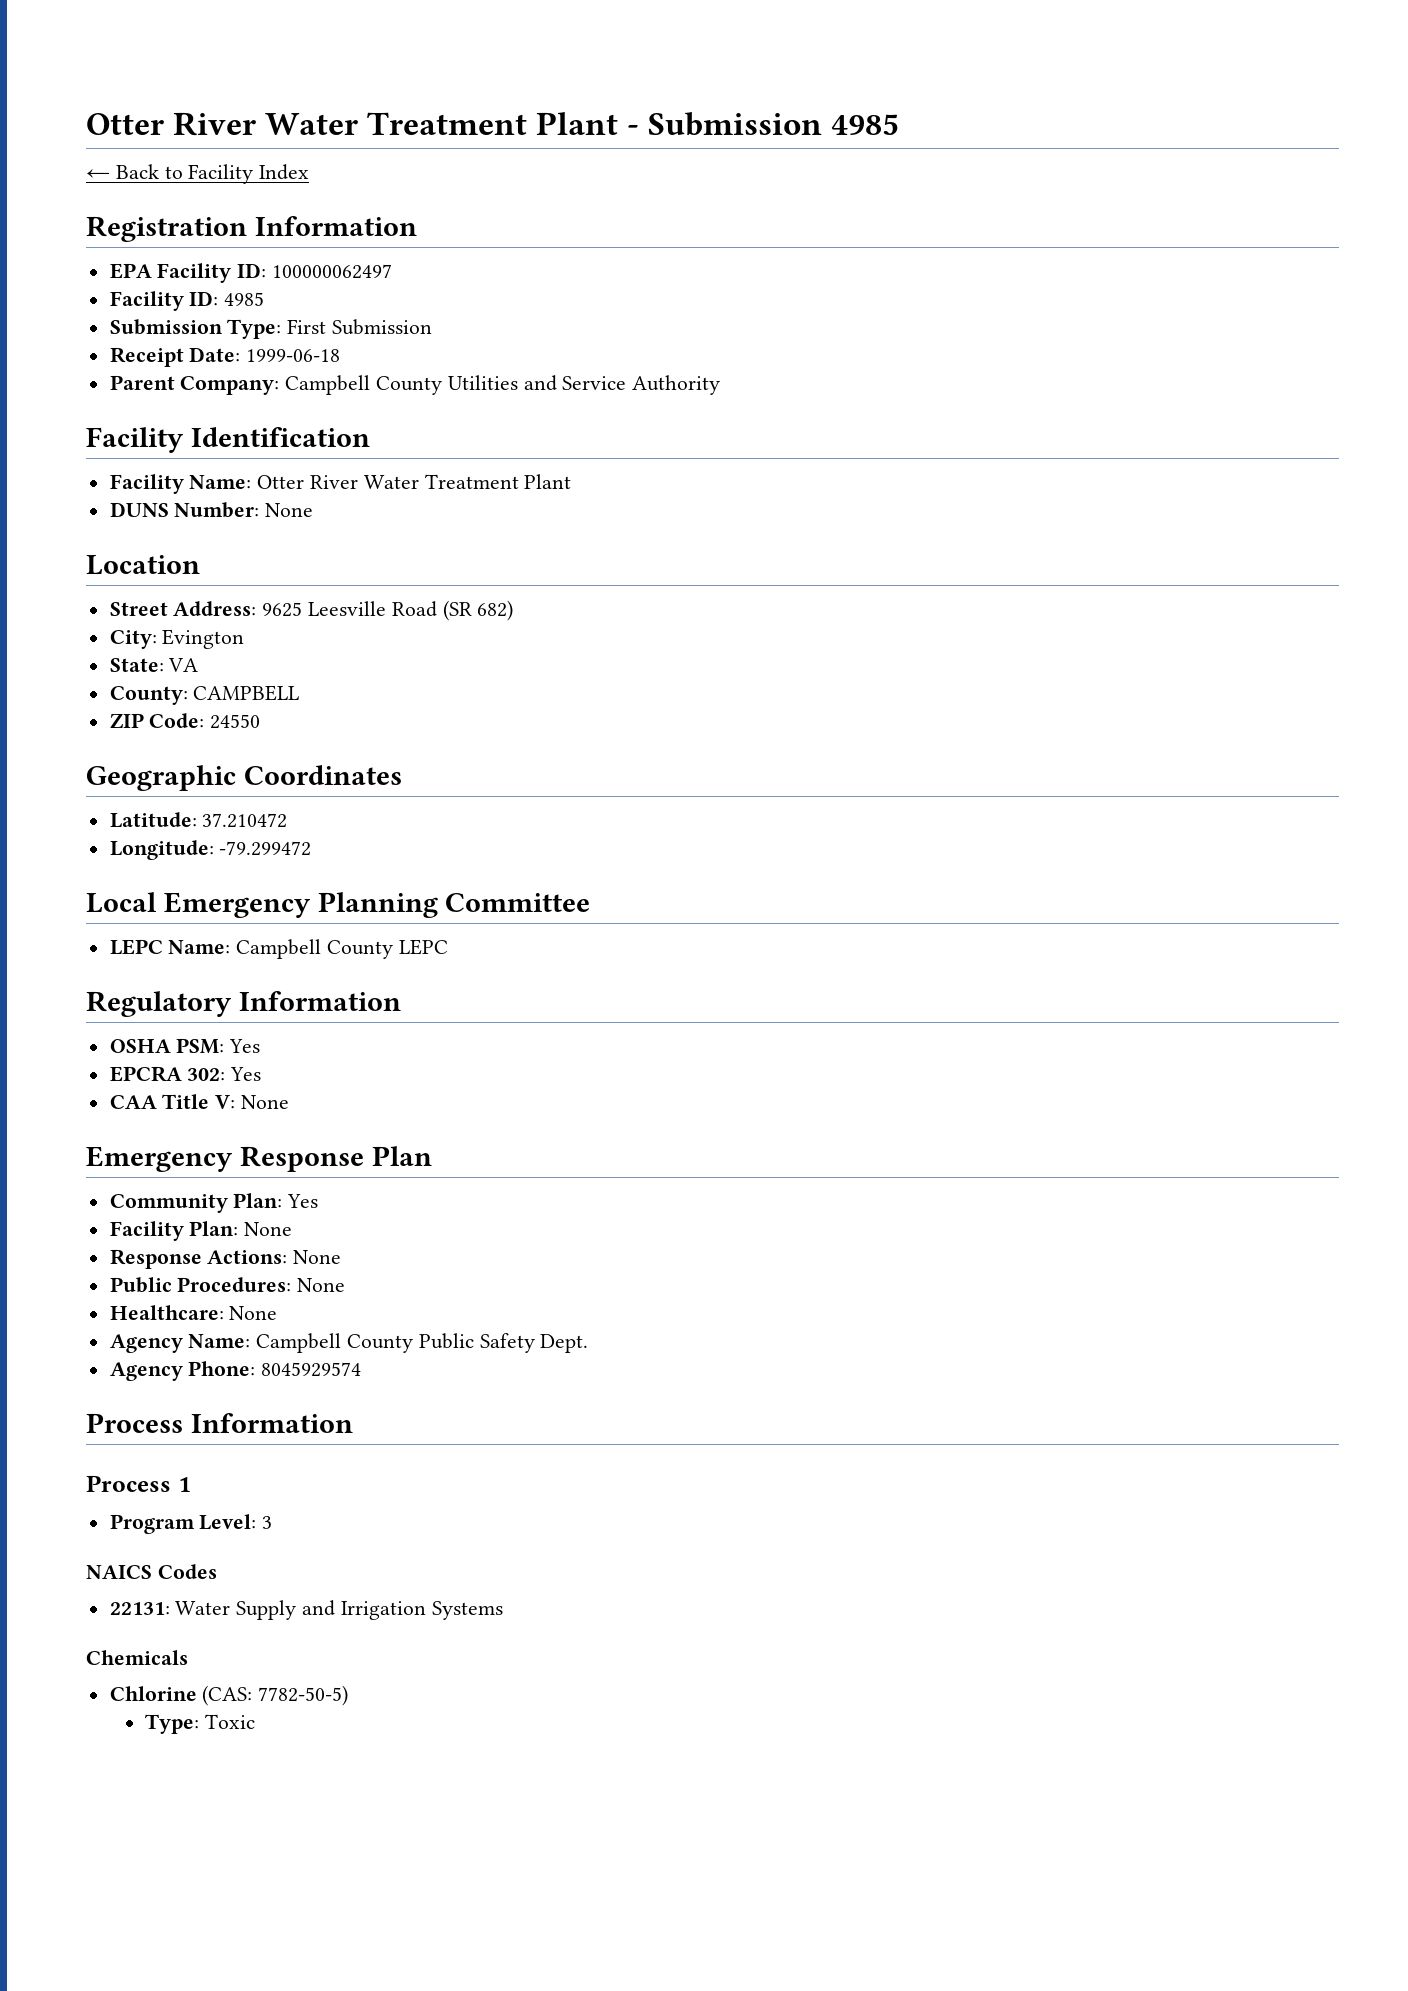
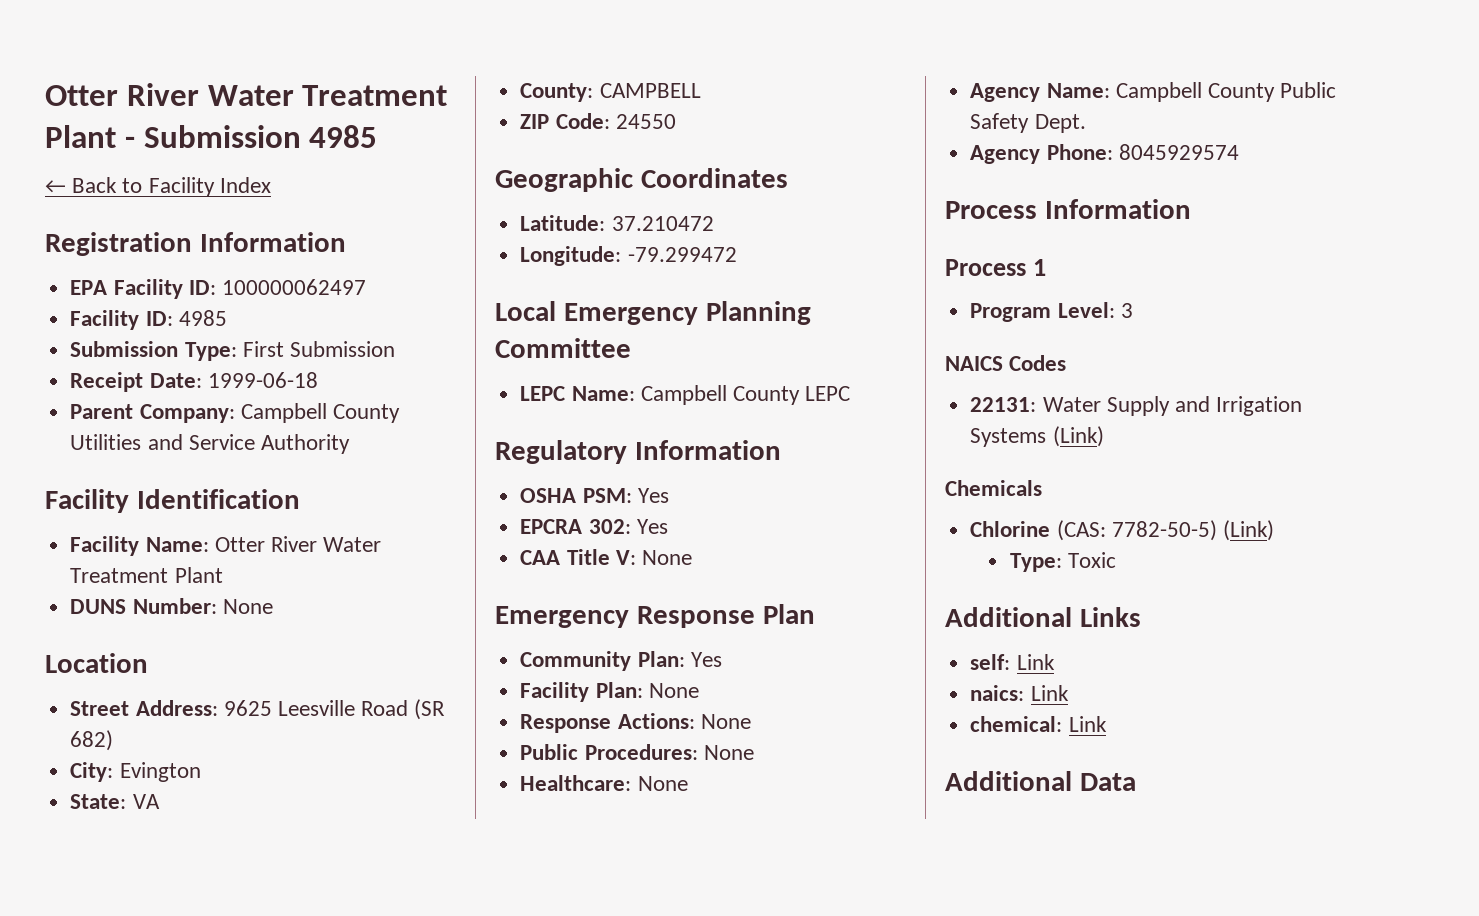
(503, 1610) none -> [1052,426,1104,447] (Link)
(349, 1695) none -> [1222,520,1274,541] (Link)
(256, 1721) none -> [945,607,1141,627] [970,654,1055,670] [970,685,1069,701] [970,716,1107,732] [945,771,1136,791] // Additional Links // self: Link // naics: Link // chemical: Link // Additional Data

